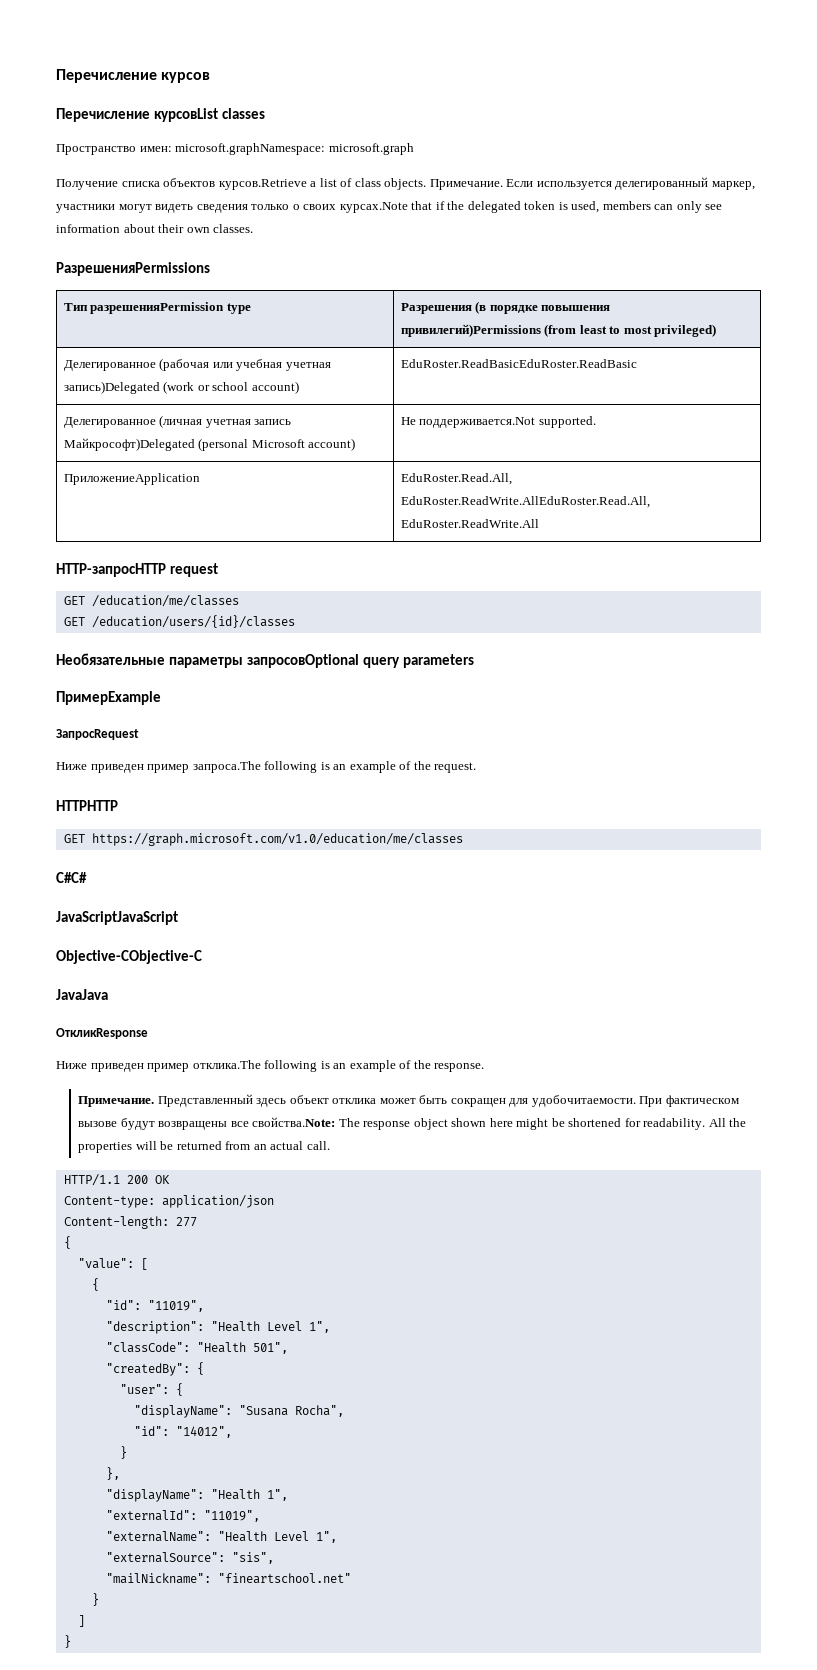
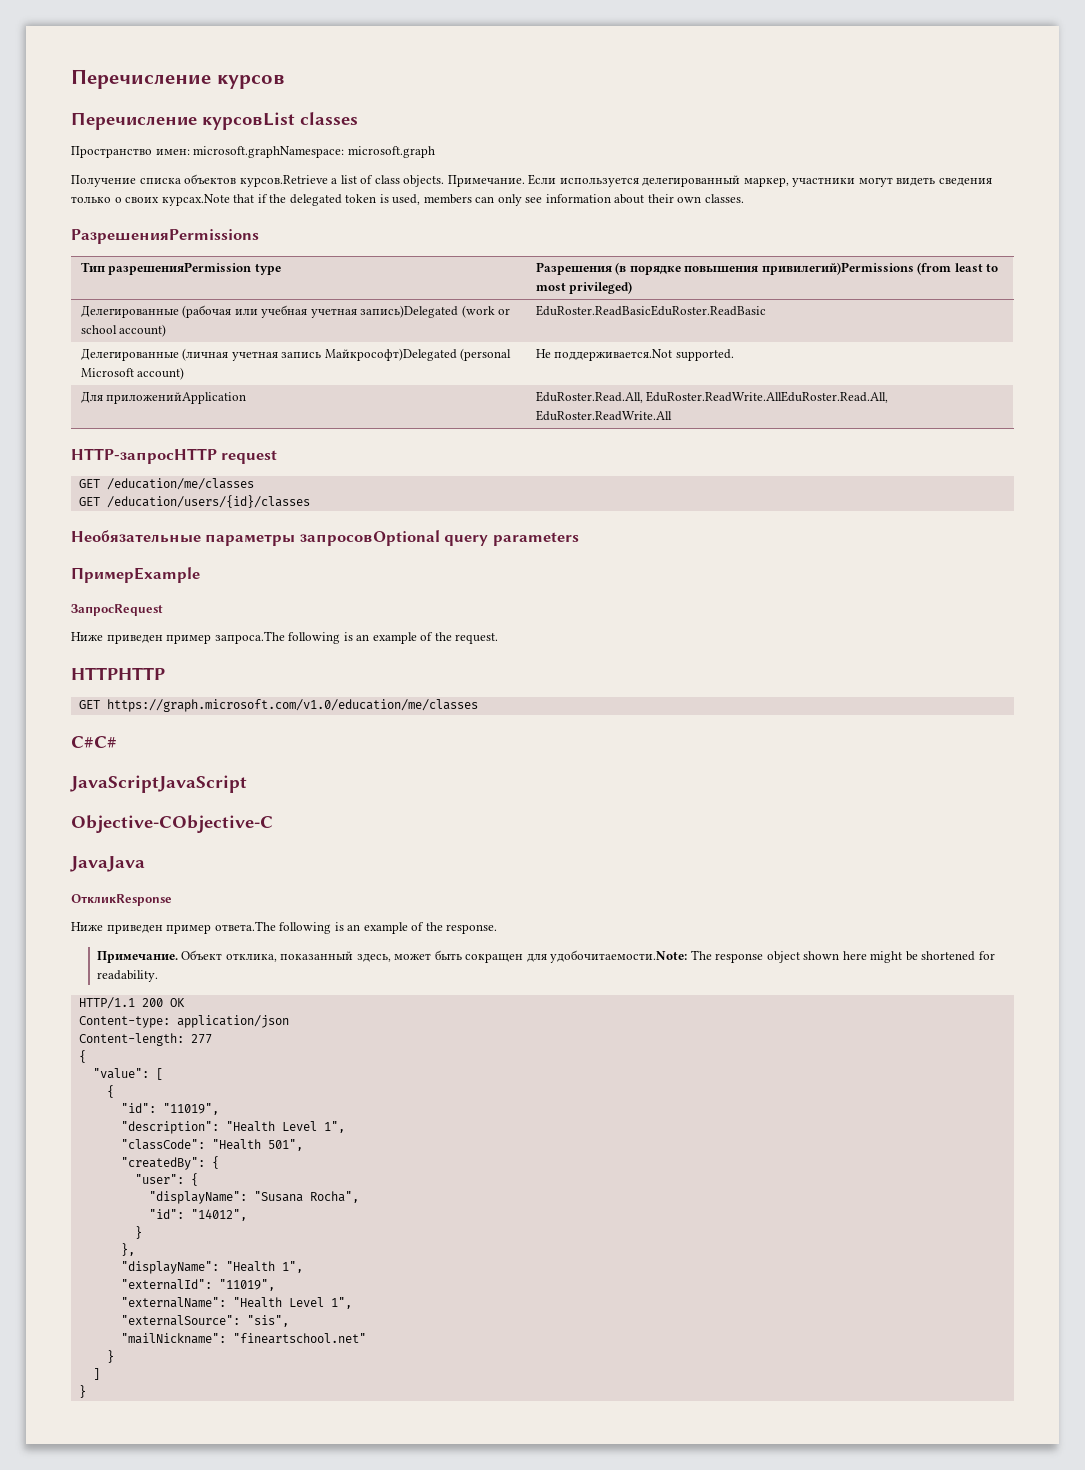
[63,360,156,371] Делегированное -> [80,305,179,318] Делегированные
[63,417,156,428] Делегированное -> [80,348,179,361] Делегированные
[63,473,200,485] ПриложениеApplication -> [80,391,247,404] Для приложенийApplication
[192,1060,261,1069] отклика.The -> [214,921,276,931] ответа.The
[157,1094,739,1107] [78,1117,336,1130] Представленный здесь объект отклика может быть сокращен для удобочитаемости. При фактическом вызове будут возвращены все свойства.Note: -> [181,950,688,963] Объект отклика, показанный здесь, может быть сокращен для удобочитаемости.Note:
[708,1118,747,1127] [78,1141,330,1153] All the properties will be returned from an actual call. -> (158, 976) none

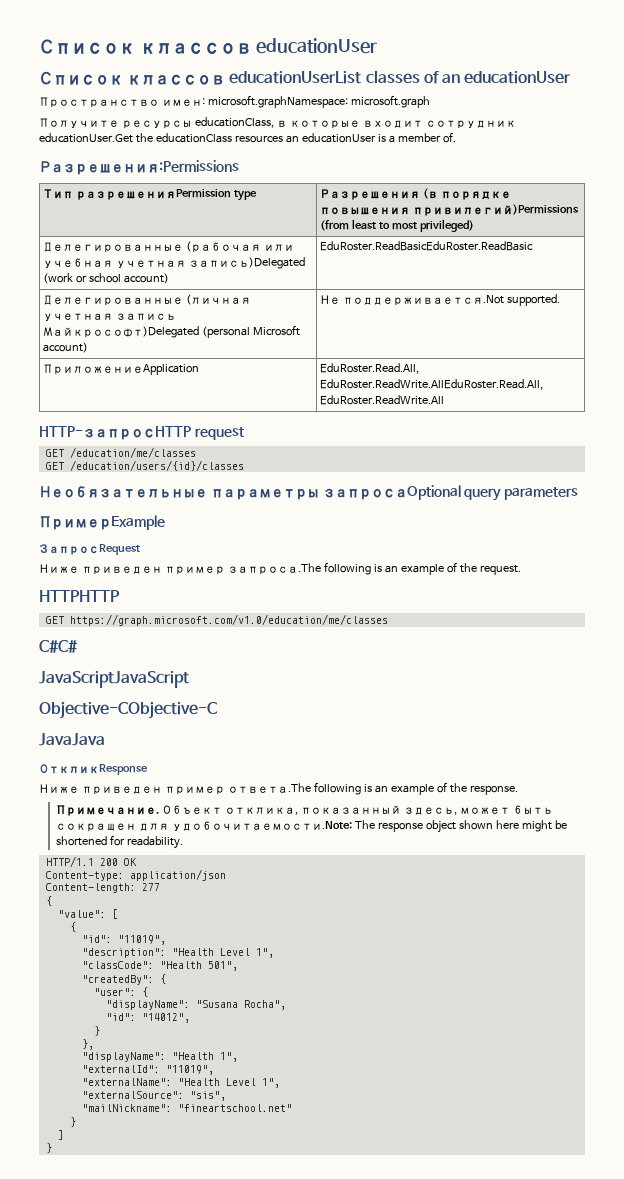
[71,69,285,89] [71,112,358,130] [71,146,435,158] [71,174,992,187] [71,194,744,206] [71,229,259,244] Перечисление курсов // Перечисление курсовList classes // Пространство имен: microsoft.graphNamespace: microsoft.graph // Получение списка объектов курсов.Retrieve a list of class objects. Примечание. Если используется делегированный маркер, участники могут видеть сведения только о своих курсах.Note that if the delegated token is used, members can only see information about their own classes. // РазрешенияPermissions -> [39,38,378,54] [39,70,572,85] [39,95,430,108] [39,117,516,129] [39,132,456,143] [39,160,239,175] Список классов educationUser // Список классов educationUserList classes of an educationUser // Пространство имен: microsoft.graphNamespace: microsoft.graph // Получите ресурсы educationClass, в которые входит сотрудник educationUser.Get the educationClass resources an educationUser is a member of. // Разрешения:Permissions
[80,391,247,404] Для приложенийApplication -> [43,364,200,375] ПриложениеApplication
[299,530,440,546] запросовOptional -> [322,485,461,500] запросаOptional

